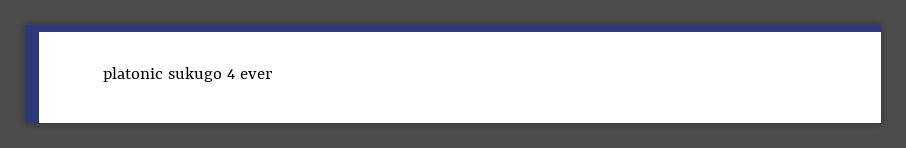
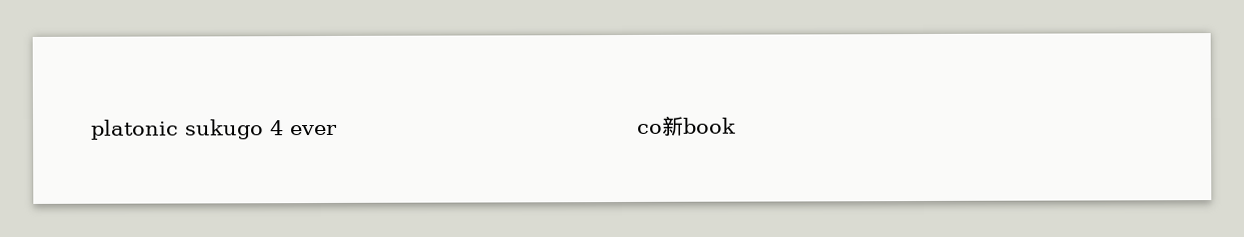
(272, 75) none -> [637,115,736,136] // co新book

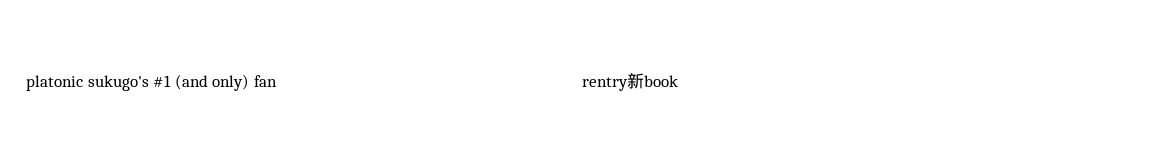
[185,119,338,140] [637,123,663,134] sukugo 4 ever // co -> [87,74,277,91] [582,77,628,91] sukugo's #1 (and only) fan // rentry

